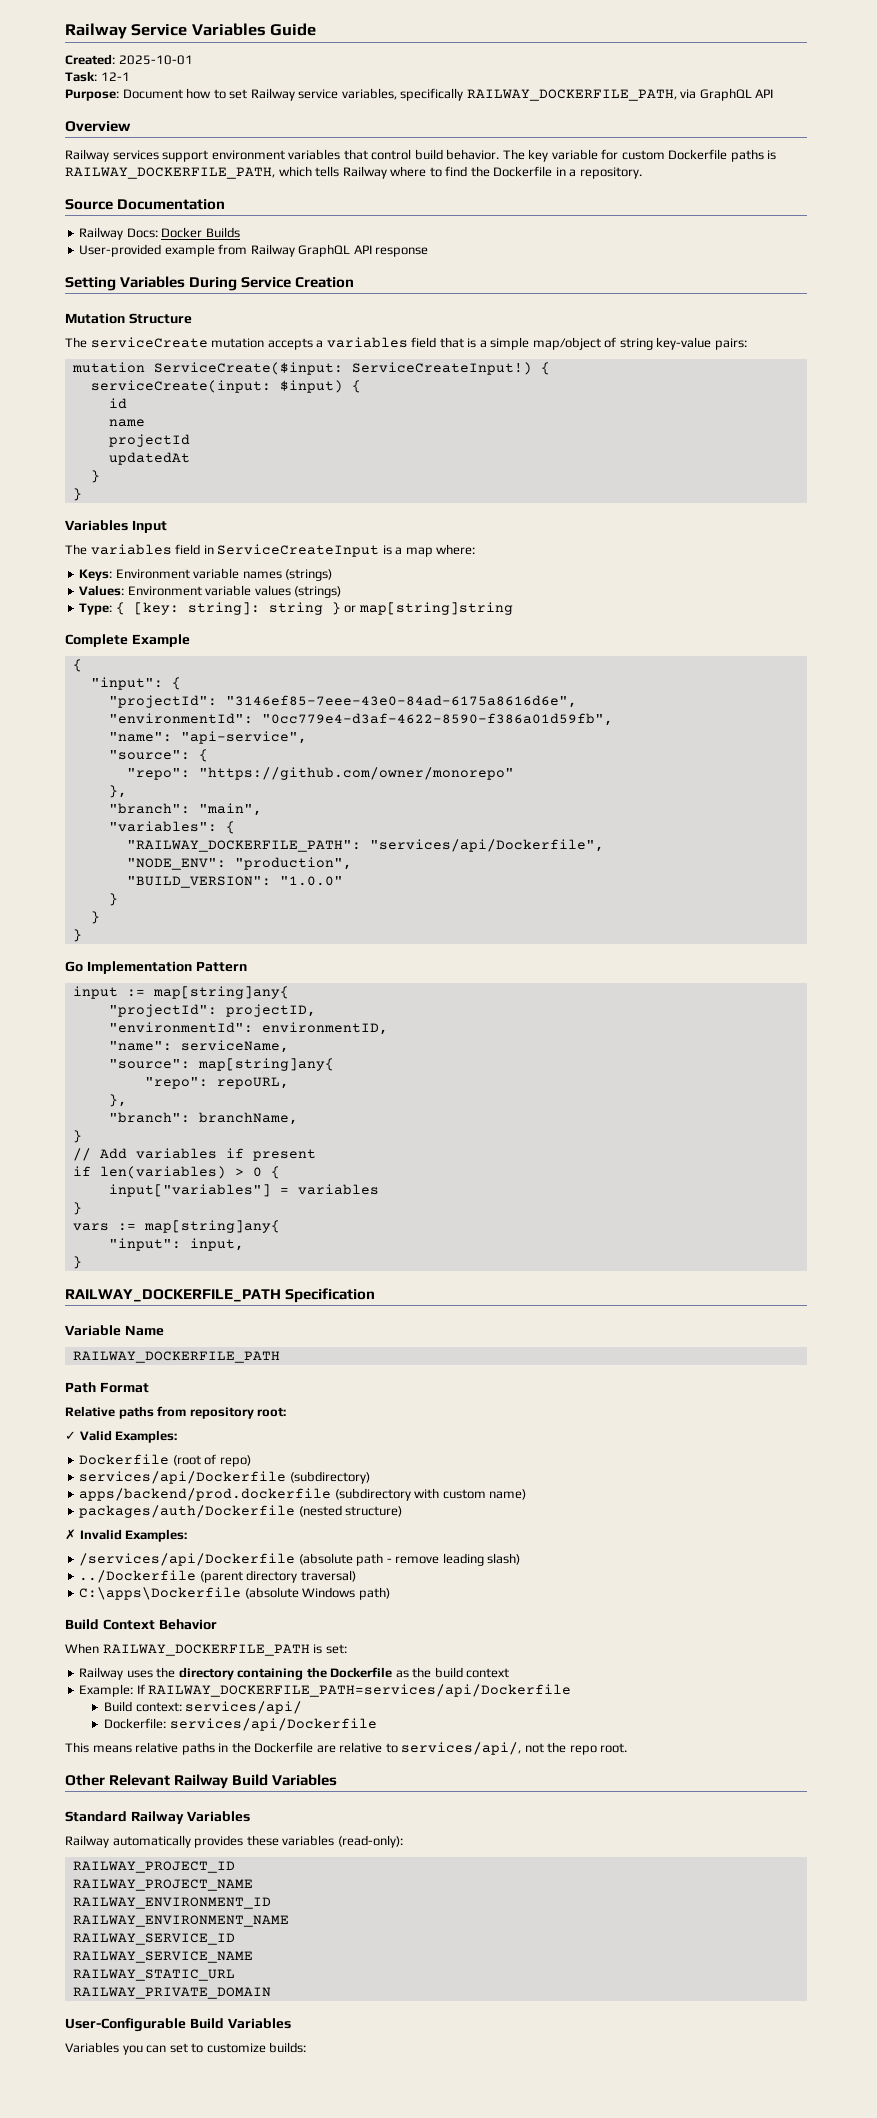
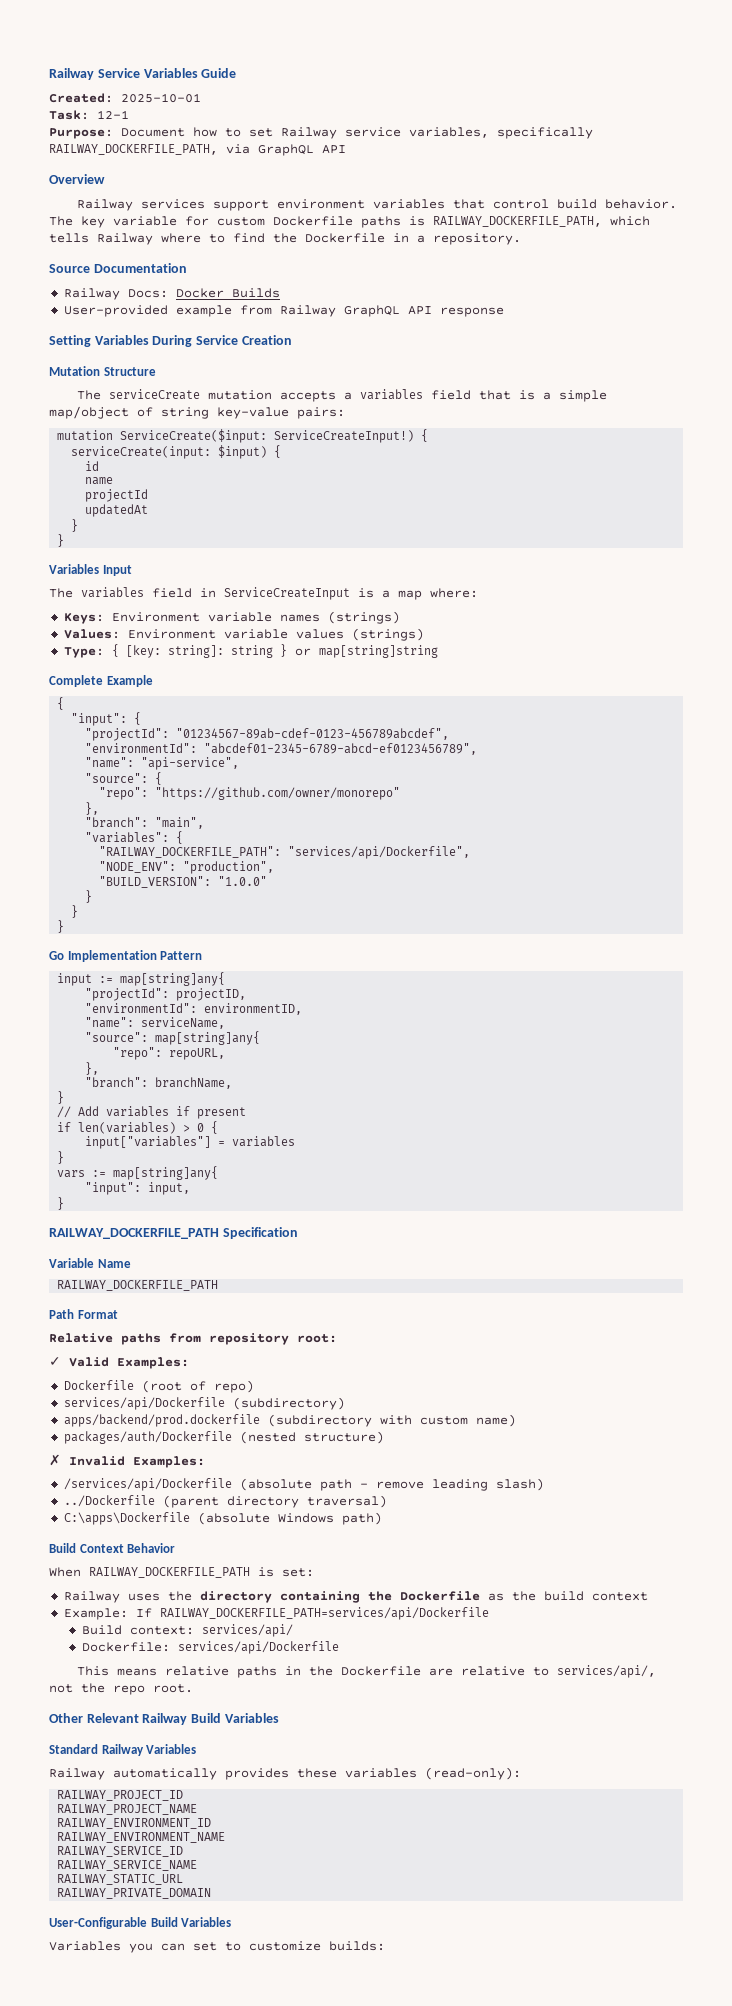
[225,695,577,708] [108,713,613,726] "3146ef85-7eee-43e0-84ad-6175a8616d6e", // "environmentId": "0cc779e4-d3af-4622-8590-f386a01d59fb", -> [176,728,450,740] [85,743,478,755] "01234567-89ab-cdef-0123-456789abcdef", // "environmentId": "abcdef01-2345-6789-abcd-ef0123456789",

